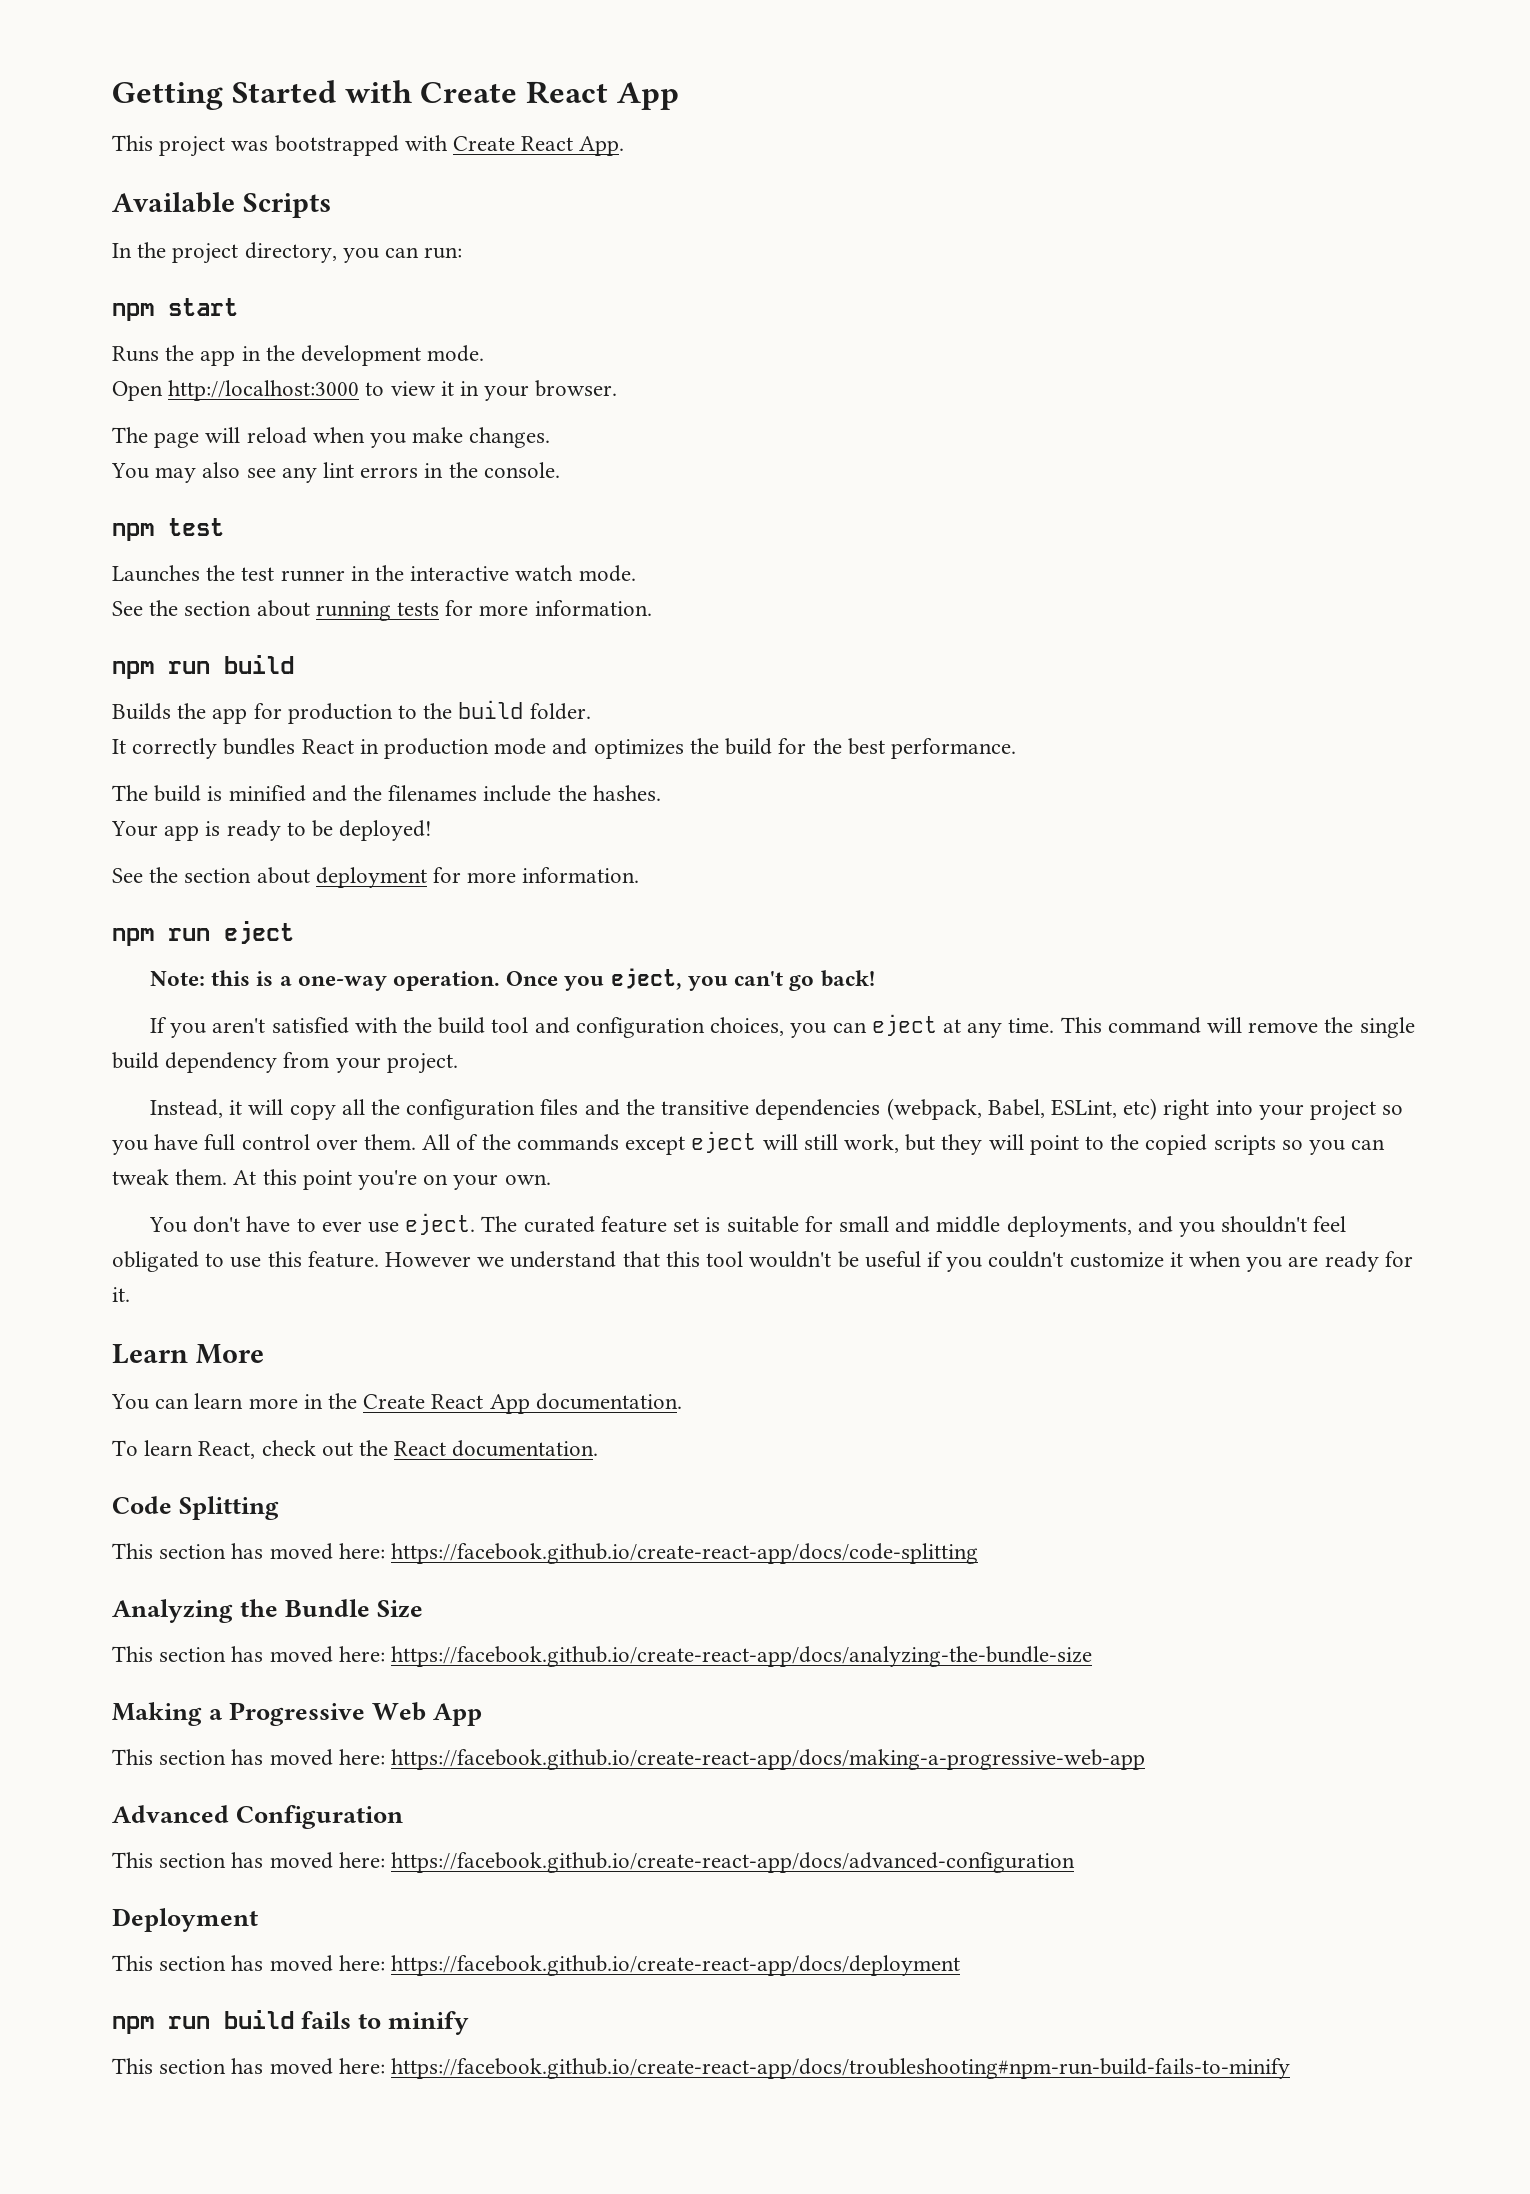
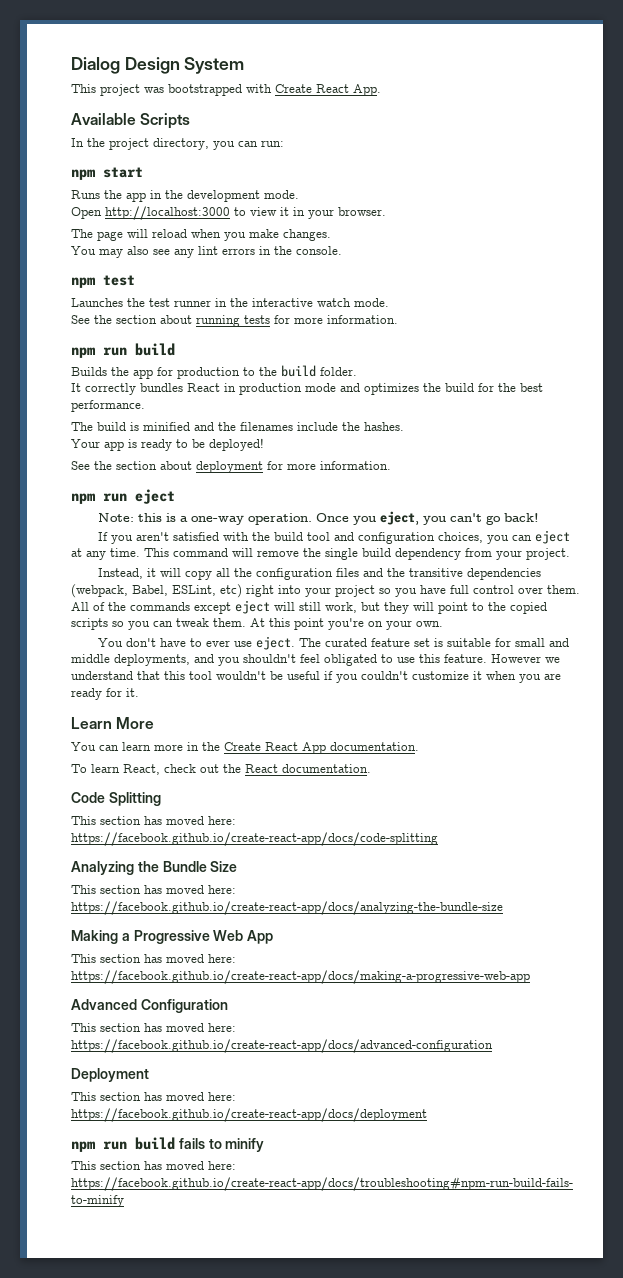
[112,80,679,110] Getting Started with Create React App -> [71,57,245,74] Dialog Design System

